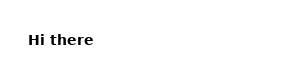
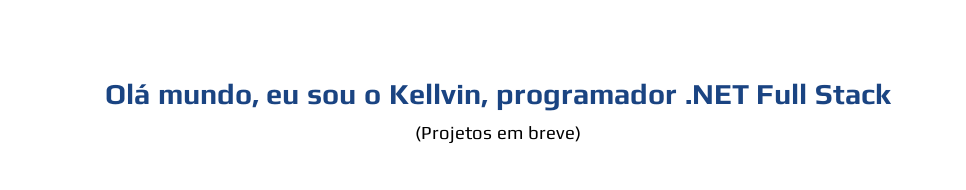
[28,34,94,45] Hi there -> [104,83,893,111] [415,126,581,144] Olá mundo, eu sou o Kellvin, programador .NET Full Stack // (Projetos em breve)

